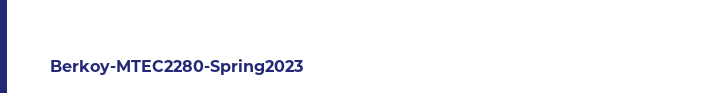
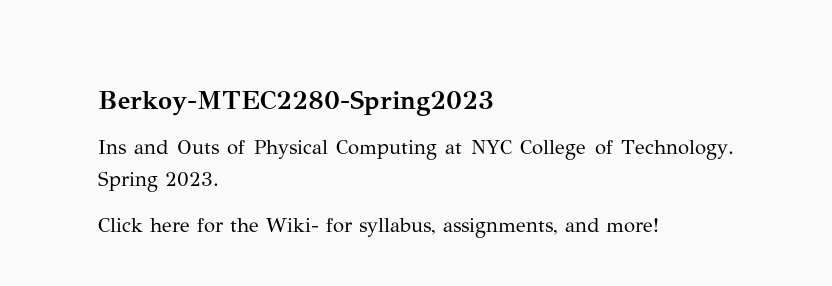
(303, 67) none -> [98,140,735,160] [98,171,219,192] [98,218,659,238] // Ins and Outs of Physical Computing at NYC College of Technology. Spring 2023. // Click here for the Wiki- for syllabus, assignments, and more!

